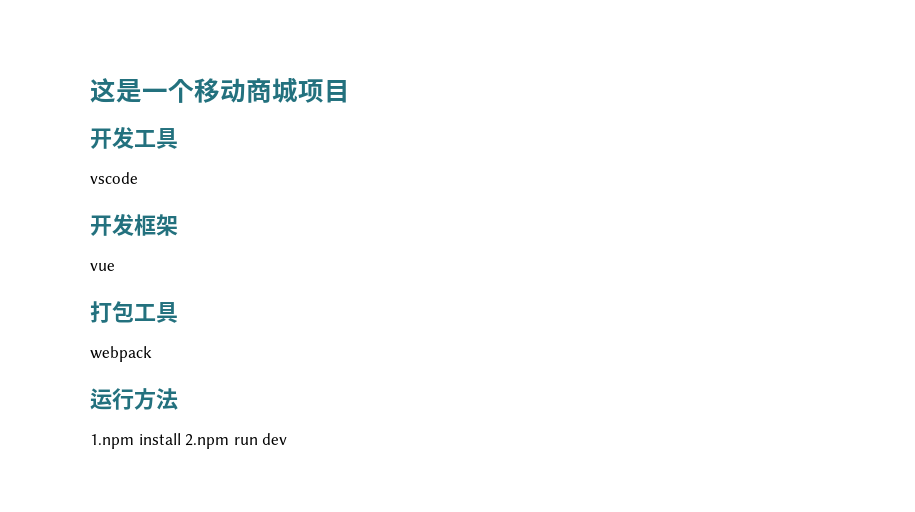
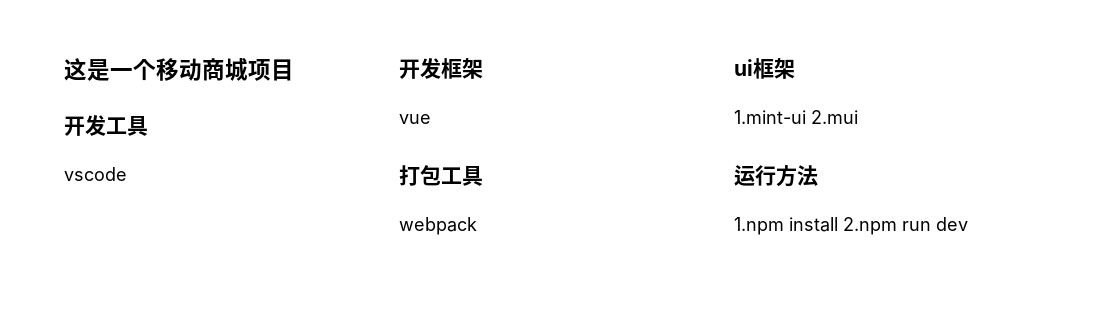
(152, 354) none -> [734,58,795,79] [734,110,858,124] // ui框架 // 1.mint-ui 2.mui

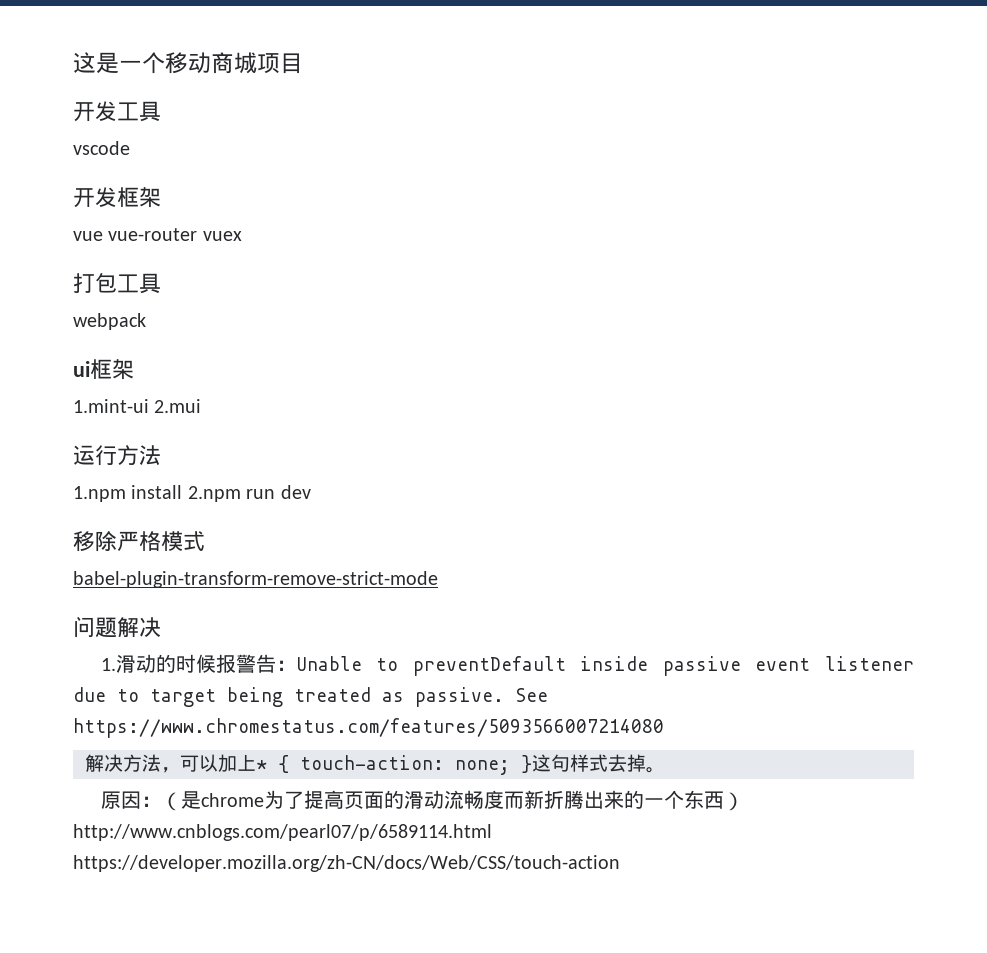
(431, 119) none -> [108,228,242,241] vue-router vuex
(968, 224) none -> [73,531,205,552] [73,571,438,588] [73,616,161,638] [100,654,914,676] [73,687,548,707] [73,718,664,738] [85,754,665,775] [100,790,744,811] [73,824,492,841] [73,855,620,872] // 移除严格模式 // babel-plugin-transform-remove-strict-mode // 问题解决 // 1.滑动的时候报警告：Unable to preventDefault inside passive event listener due to target being treated as passive. See https://www.chromestatus.com/features/5093566007214080 // 解决方法，可以加上* { touch-action: none; }这句样式去掉。 // 原因：（是chrome为了提高页面的滑动流畅度而新折腾出来的一个东西）http://www.cnblogs.com/pearl07/p/6589114.html https://developer.mozilla.org/zh-CN/docs/Web/CSS/touch-action

